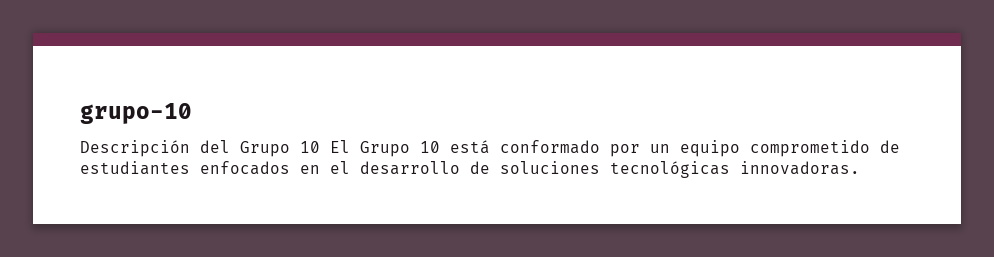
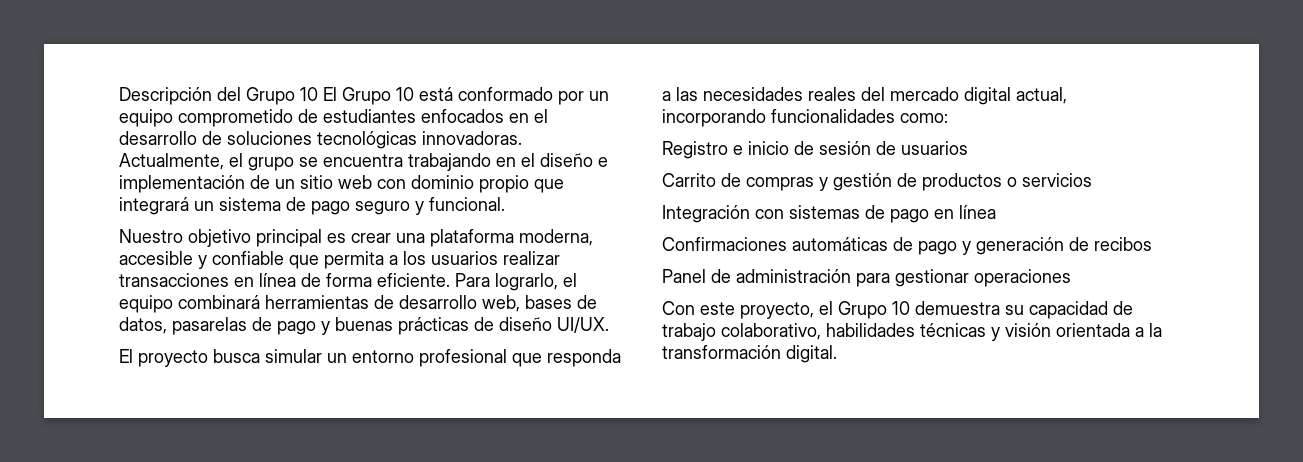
[80,103,192,124] grupo-10 // -> (119, 96) none
(860, 168) none -> [119,153,608,171] [119,175,564,193] [119,197,505,215] [119,229,593,247] [119,251,560,269] [119,273,577,291] [119,295,597,313] [119,317,609,335] [119,349,621,367] [662,87,1067,105] [662,109,948,127] [662,141,968,159] [662,173,1092,191] [662,205,996,223] [662,237,1152,255] [662,269,1071,287] [662,301,1133,319] [662,323,1162,341] [662,345,837,363] Actualmente, el grupo se encuentra trabajando en el diseño e implementación de un sitio web con dominio propio que integrará un sistema de pago seguro y funcional. // Nuestro objetivo principal es crear una plataforma moderna, accesible y confiable que permita a los usuarios realizar transacciones en línea de forma eficiente. Para lograrlo, el equipo combinará herramientas de desarrollo web, bases de datos, pasarelas de pago y buenas prácticas de diseño UI/UX. // El proyecto busca simular un entorno profesional que responda a las necesidades reales del mercado digital actual, incorporando funcionalidades como: // Registro e inicio de sesión de usuarios // Carrito de compras y gestión de productos o servicios // Integración con sistemas de pago en línea // Confirmaciones automáticas de pago y generación de recibos // Panel de administración para gestionar operaciones // Con este proyecto, el Grupo 10 demuestra su capacidad de trabajo colaborativo, habilidades técnicas y visión orientada a la transformación digital.

